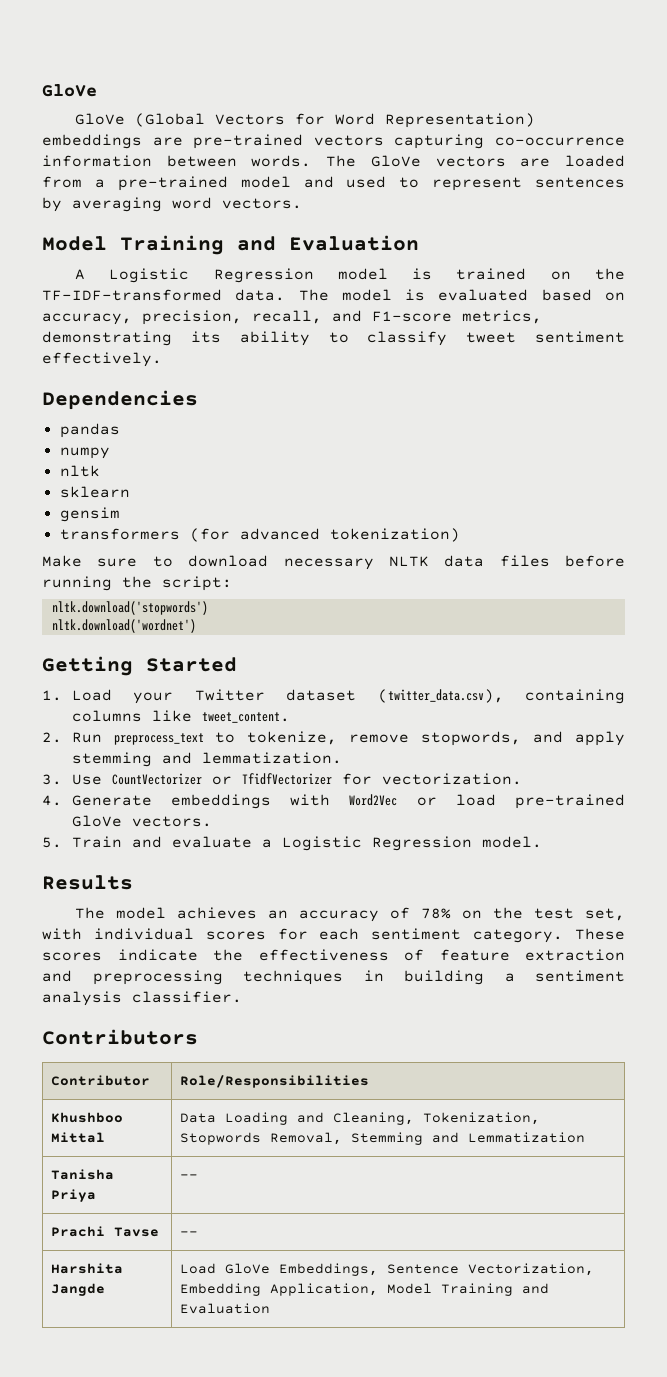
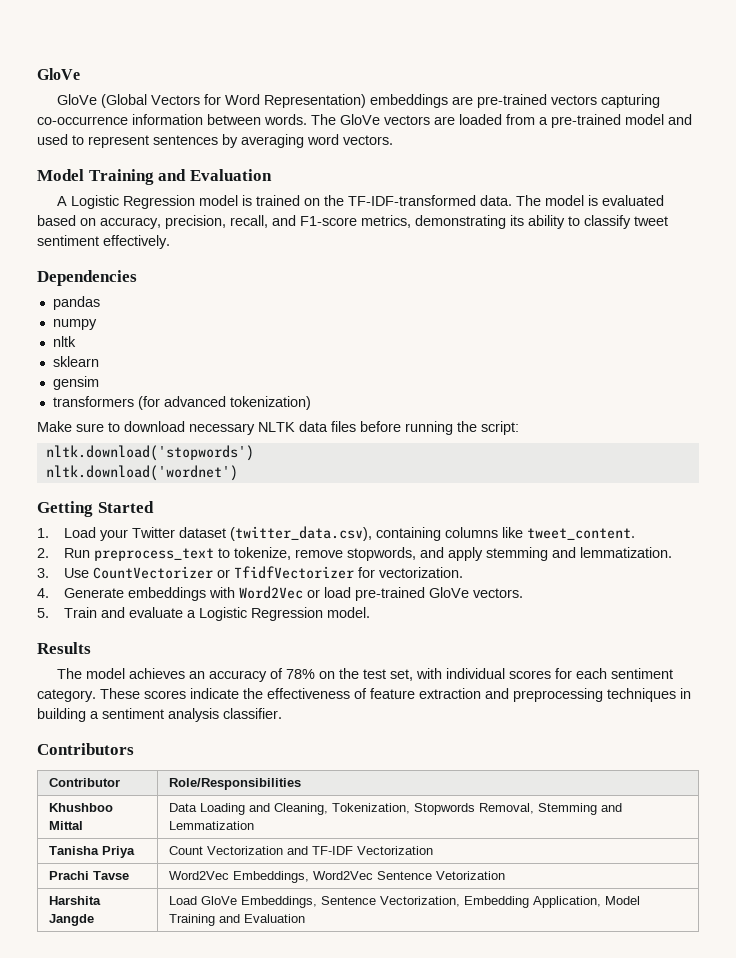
[179,1174,198,1179] [50,1226,159,1237] [179,1231,198,1236] -- // Prachi Tavse | -- -> [168,846,433,855] [48,871,129,880] [168,871,505,883] Count Vectorization and TF-IDF Vectorization // Prachi Tavse | Word2Vec Embeddings, Word2Vec Sentence Vetorization

